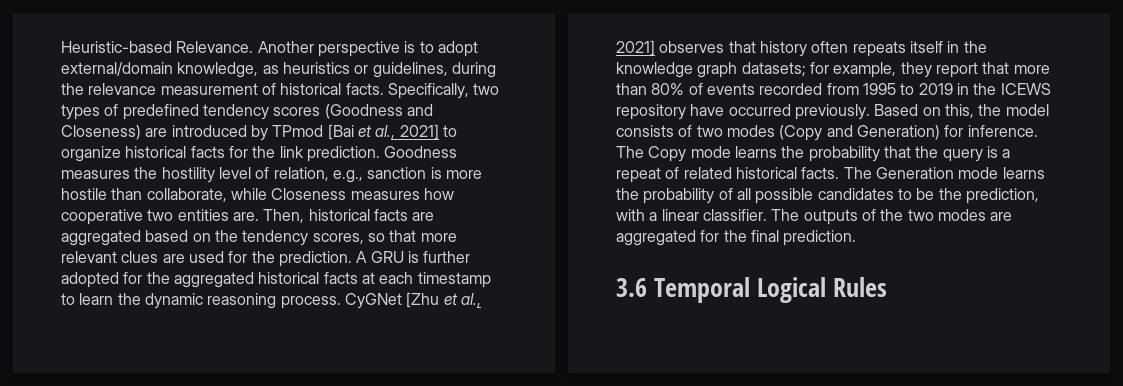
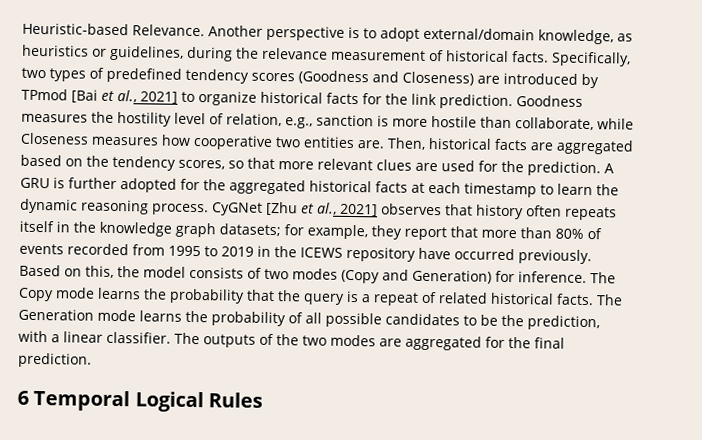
[616,278,647,297] 3.6 -> [17,390,29,405] 6

